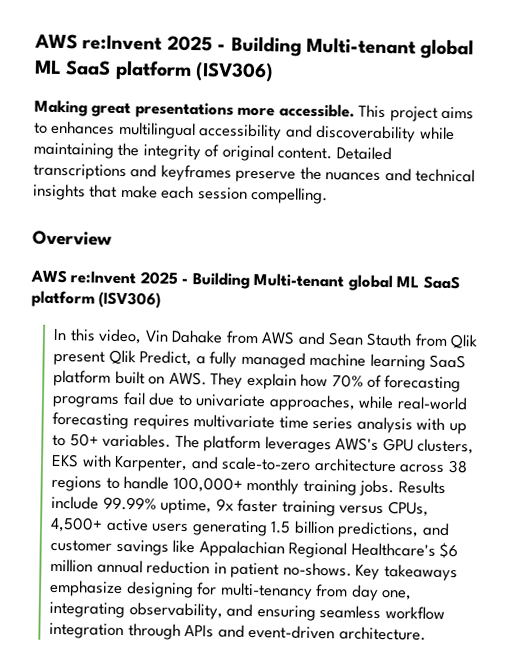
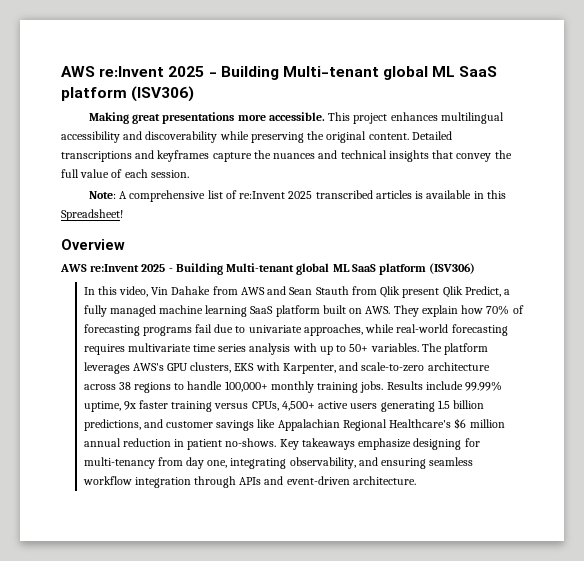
[441,106,475,120] [34,122,48,134] aims to -> (388, 118) none
[33,142,220,161] maintaining the integrity of -> [250,131,325,143] preserving the
[235,170,297,183] preserve -> [212,152,252,162] capture
[120,184,329,205] make each session compelling. -> [456,150,512,162] [61,169,189,178] [88,190,506,202] [61,209,123,221] convey the full value of each session. // Note: A comprehensive list of re:Invent 2025 transcribed articles is available in this Spreadsheet!

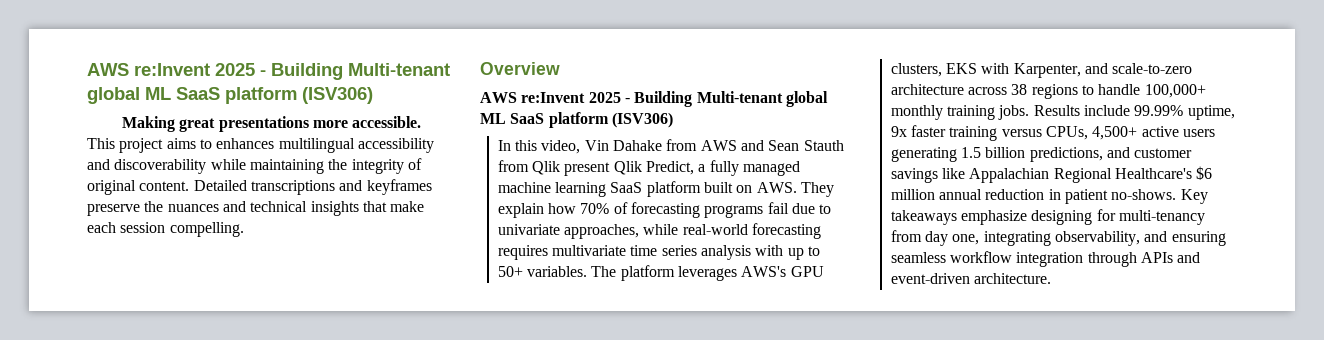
(388, 118) none -> [166,138,212,149] aims to
[250,131,325,143] preserving the -> [249,158,422,174] maintaining the integrity of
[212,152,252,162] capture -> [87,204,140,216] preserve
[456,150,512,162] [61,169,189,178] [88,190,506,202] [61,209,123,221] convey the full value of each session. // Note: A comprehensive list of re:Invent 2025 transcribed articles is available in this Spreadsheet! -> [390,201,425,212] [87,222,244,237] make each session compelling.

